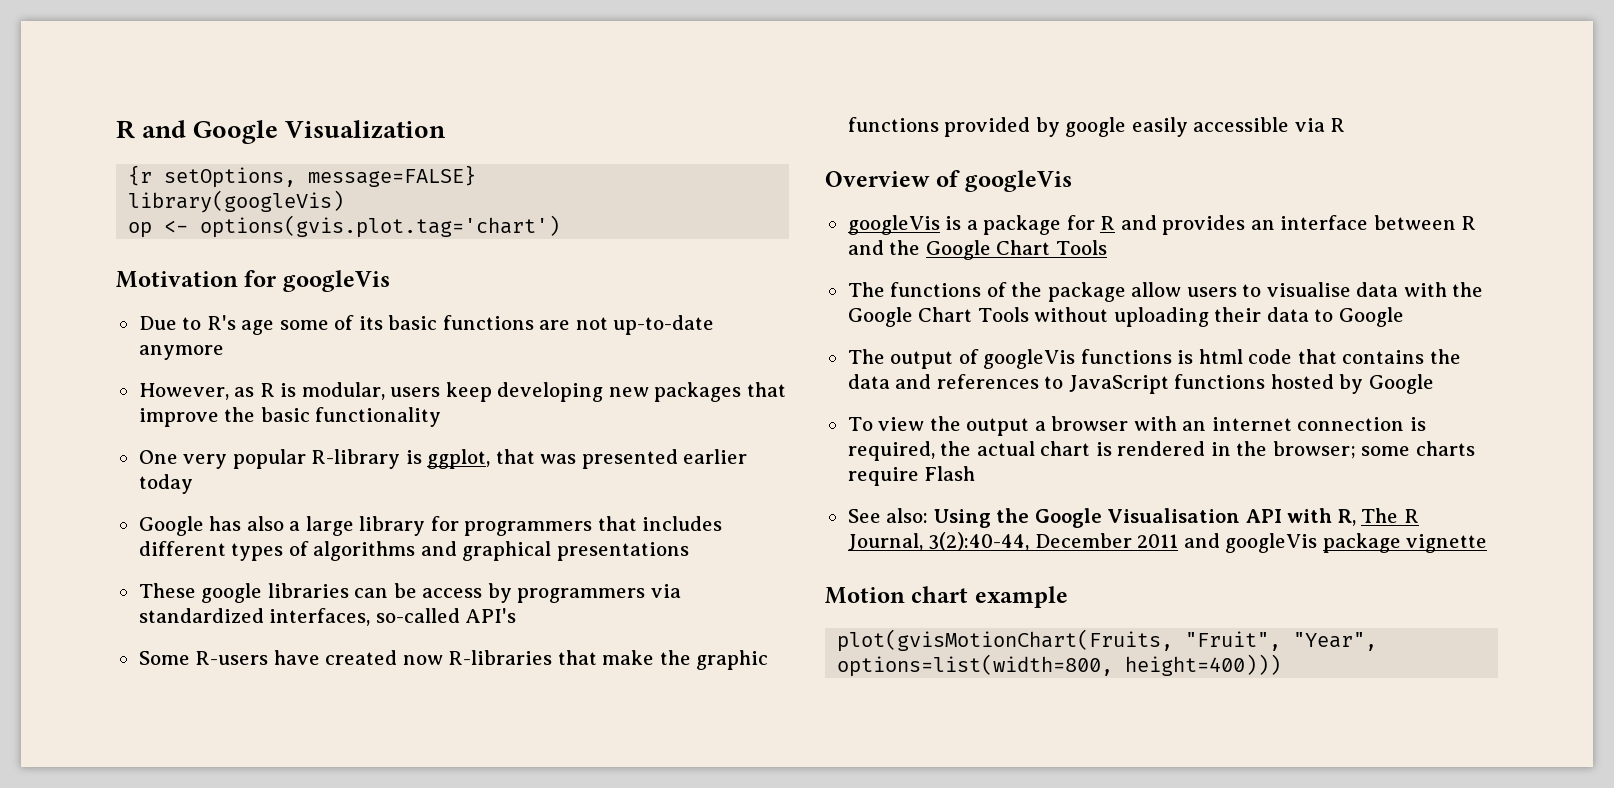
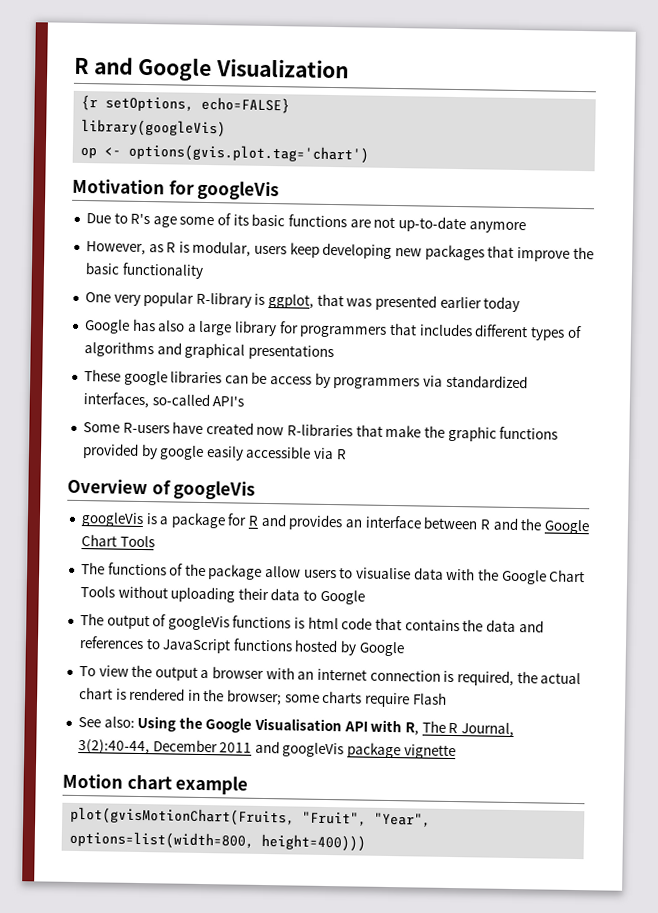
[308,165,477,187] message=FALSE} -> [201,96,291,114] echo=FALSE}

